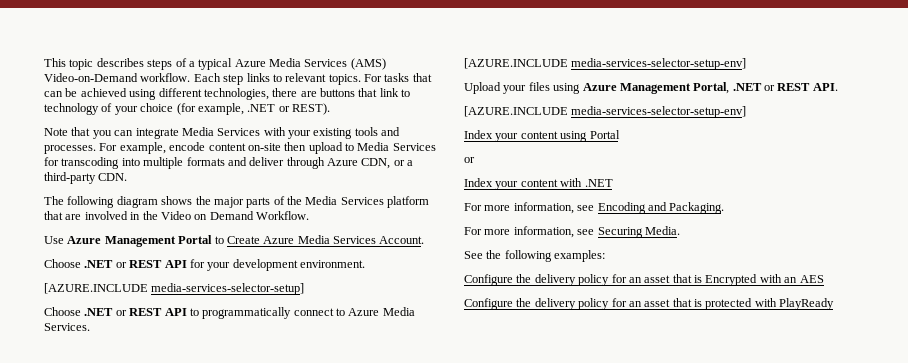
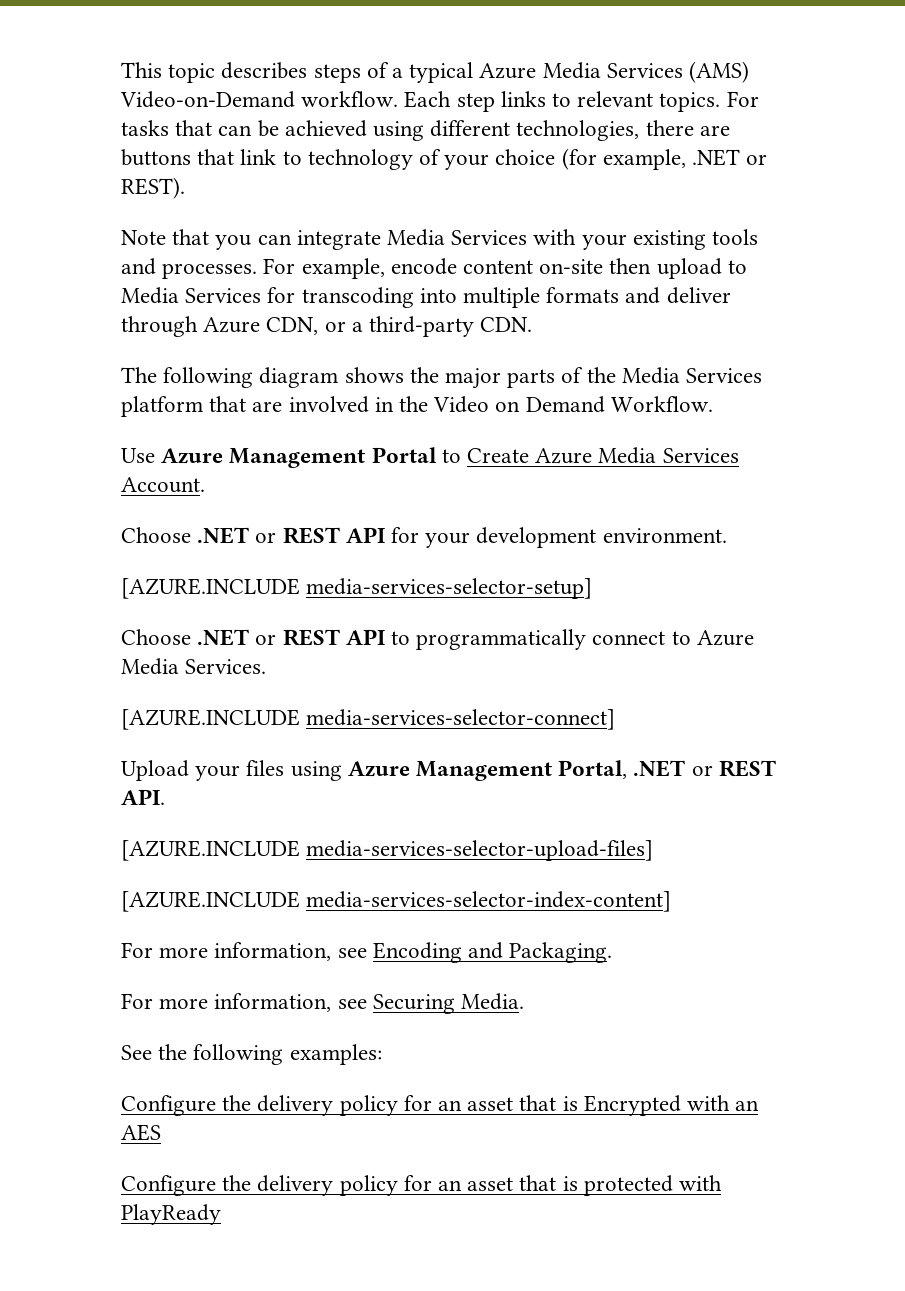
[571,58,747,70] media-services-selector-setup-env] -> [306,709,616,730] media-services-selector-connect]
[571,106,747,118] [464,130,620,142] [464,157,475,163] [464,178,613,190] media-services-selector-setup-env] // Index your content using Portal // or // Index your content with .NET -> [306,840,654,861] [121,891,672,912] media-services-selector-upload-files] // [AZURE.INCLUDE media-services-selector-index-content]

